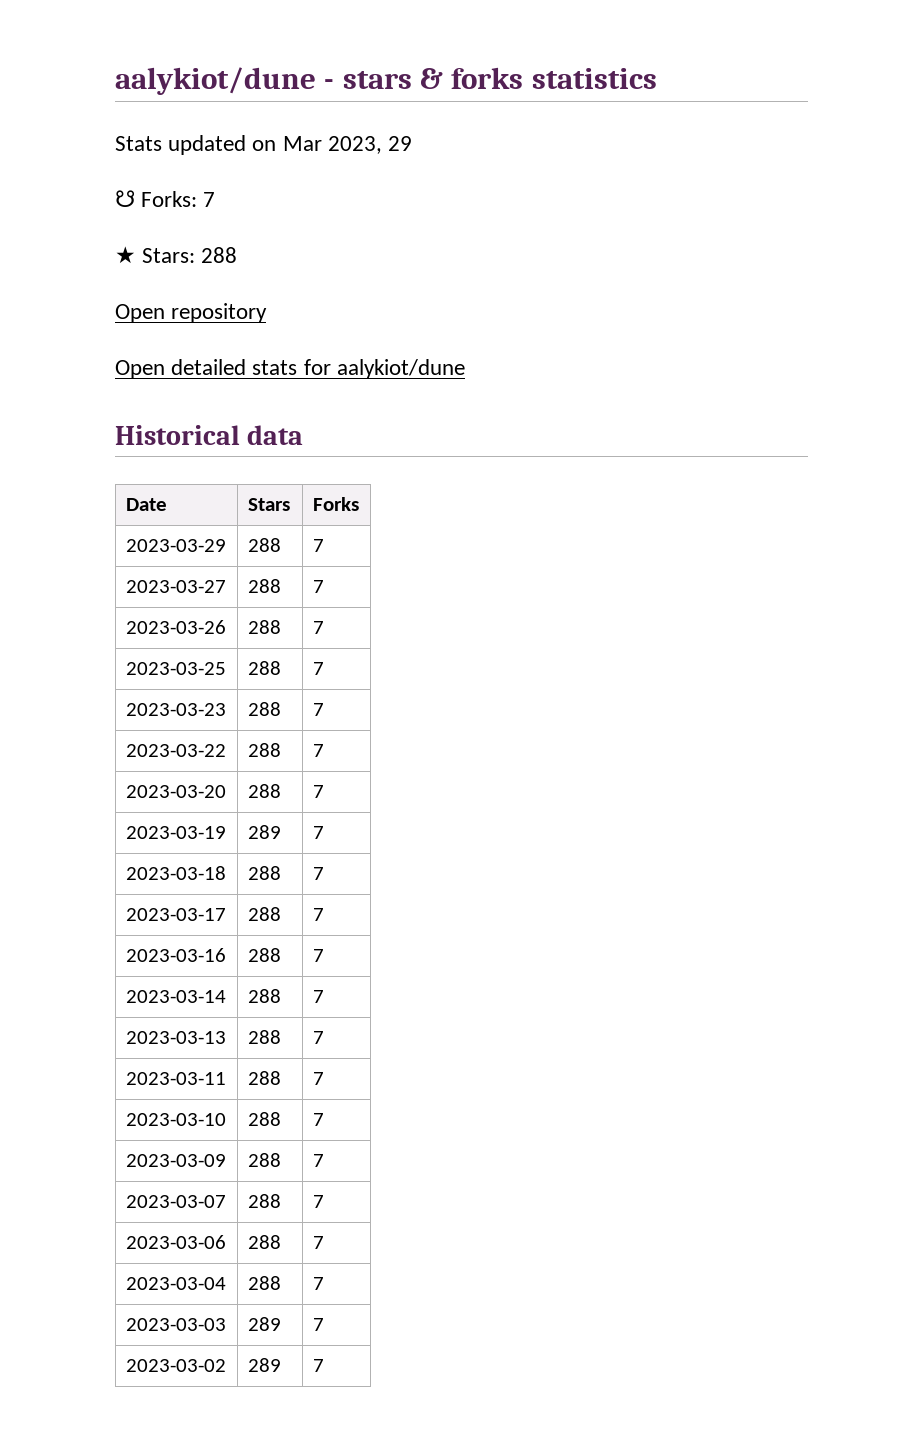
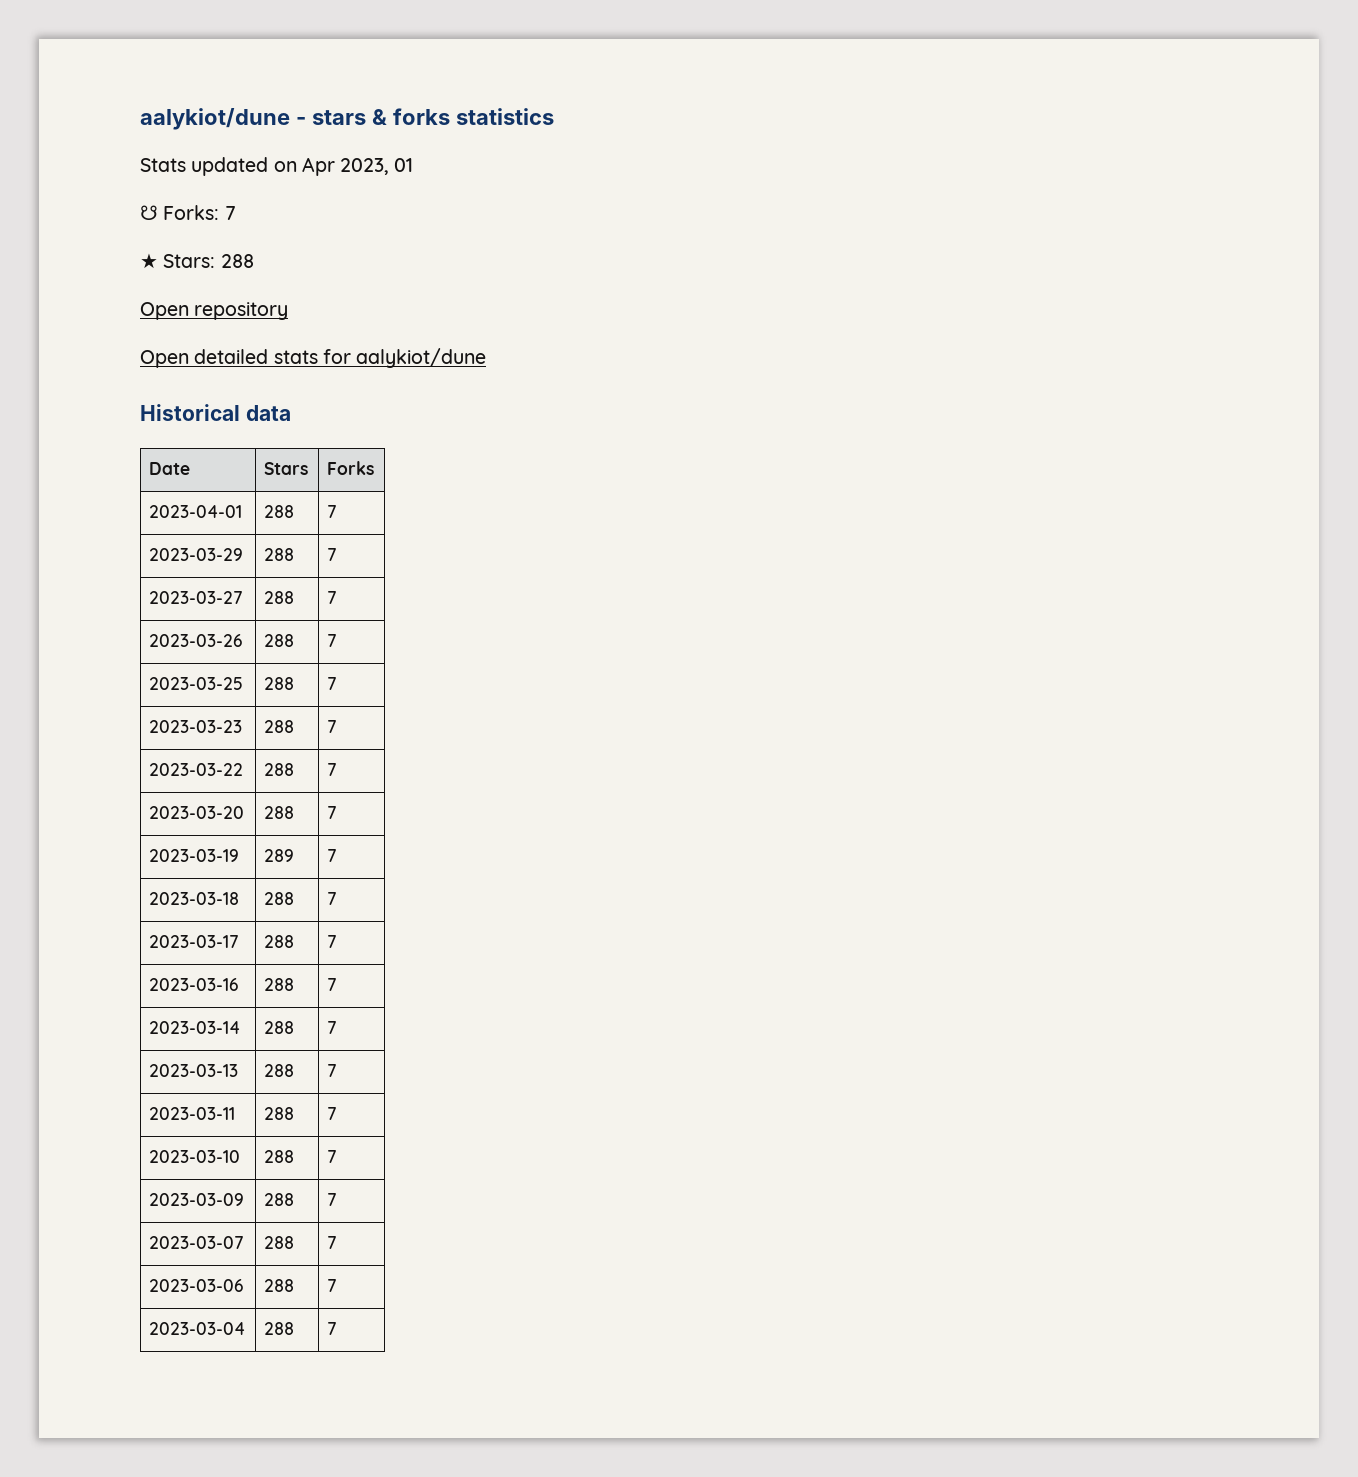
[282,136,413,154] Mar 2023, 29 -> [301,157,414,176] Apr 2023, 01
(359, 504) none -> [149,505,243,518] [264,505,295,518] [327,505,338,518] // 2023-04-01 | 288 | 7
[125,1318,226,1331] [247,1317,281,1331] [312,1318,324,1331] [125,1359,226,1372] [247,1358,281,1372] [312,1359,324,1372] // 2023-03-03 | 289 | 7 // 2023-03-02 | 289 | 7 -> (338, 1328) none

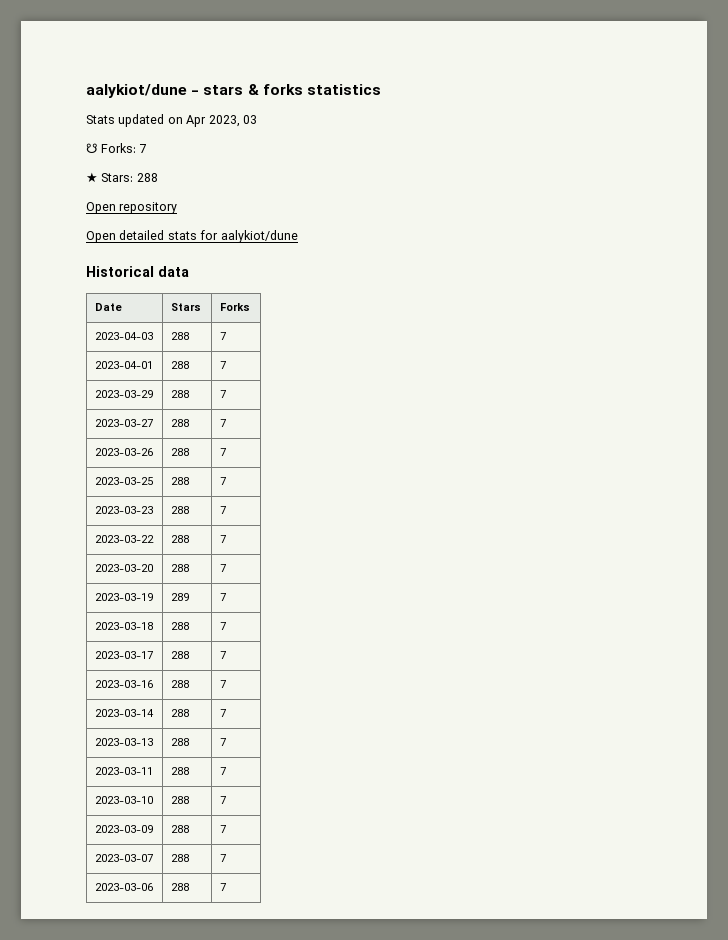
[394,158,414,172] 01 -> [242,115,257,124] 03
(375, 468) none -> [94,332,153,340] [170,332,189,340] [219,332,226,340] // 2023-04-03 | 288 | 7
[149,1322,246,1335] [264,1322,295,1335] [327,1322,338,1335] // 2023-03-04 | 288 | 7 -> (226, 887) none

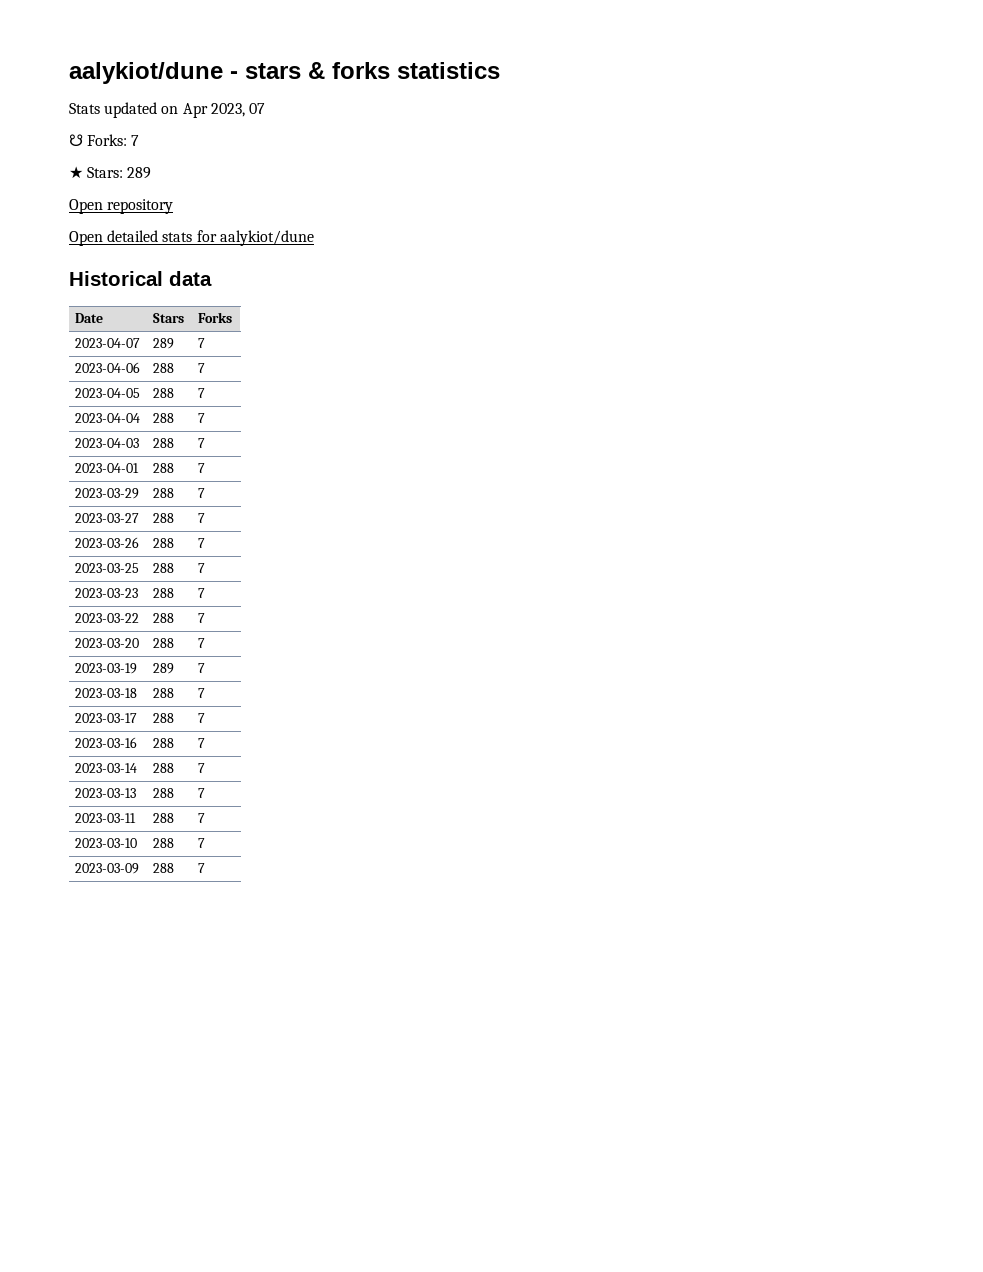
[242,115,257,124] 03 -> [248,103,265,114] 07
[136,173,158,182] 288 -> [127,167,152,179] 289
(250, 307) none -> [75,338,141,348] [153,338,175,349] [198,338,206,348] [75,362,141,373] [153,363,175,373] [198,363,206,373] [75,388,141,398] [153,388,175,398] [198,388,206,398] [75,413,141,423] [153,413,175,423] [198,413,206,423] // 2023-04-07 | 289 | 7 // 2023-04-06 | 288 | 7 // 2023-04-05 | 288 | 7 // 2023-04-04 | 288 | 7
[94,854,153,862] [170,854,189,862] [219,854,226,862] [94,883,153,891] [170,883,189,891] [219,883,226,891] // 2023-03-07 | 288 | 7 // 2023-03-06 | 288 | 7 -> (206, 868) none

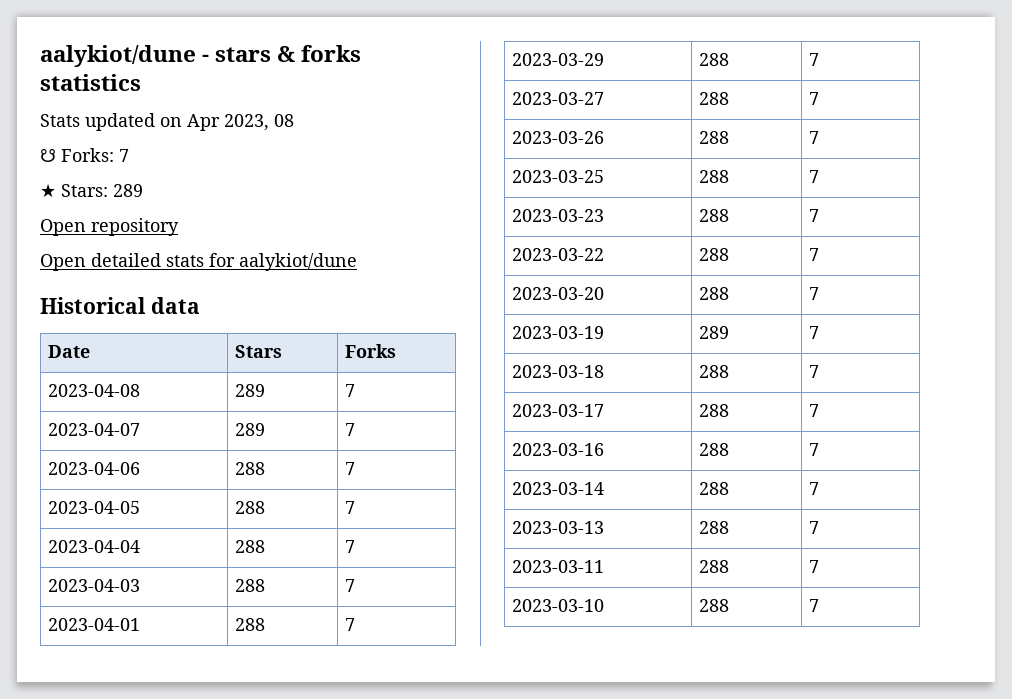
[248,103,265,114] 07 -> [274,114,294,127] 08
(233, 317) none -> [47,384,140,397] [234,384,265,397] [344,384,355,397] // 2023-04-08 | 289 | 7
[75,863,140,874] [153,863,175,873] [198,863,206,873] // 2023-03-09 | 288 | 7 -> (819, 605) none

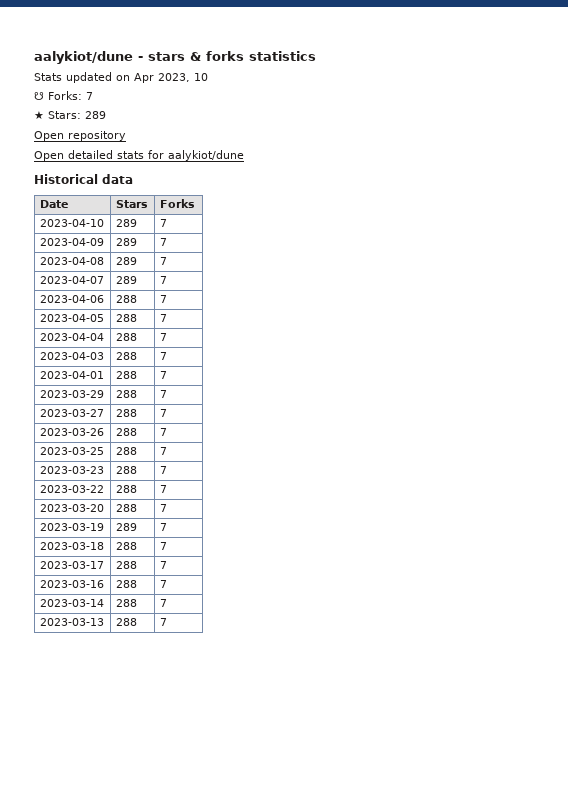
[274,114,294,127] 08 -> [194,73,208,81] 10
(396, 351) none -> [39,219,104,227] [115,219,137,227] [159,219,167,227] [39,238,104,246] [115,238,137,246] [159,238,167,246] // 2023-04-10 | 289 | 7 // 2023-04-09 | 289 | 7
[511,560,604,573] [698,560,729,573] [808,560,819,573] [511,599,604,612] [698,599,729,612] [808,599,819,612] // 2023-03-11 | 288 | 7 // 2023-03-10 | 288 | 7 -> (167, 622) none

